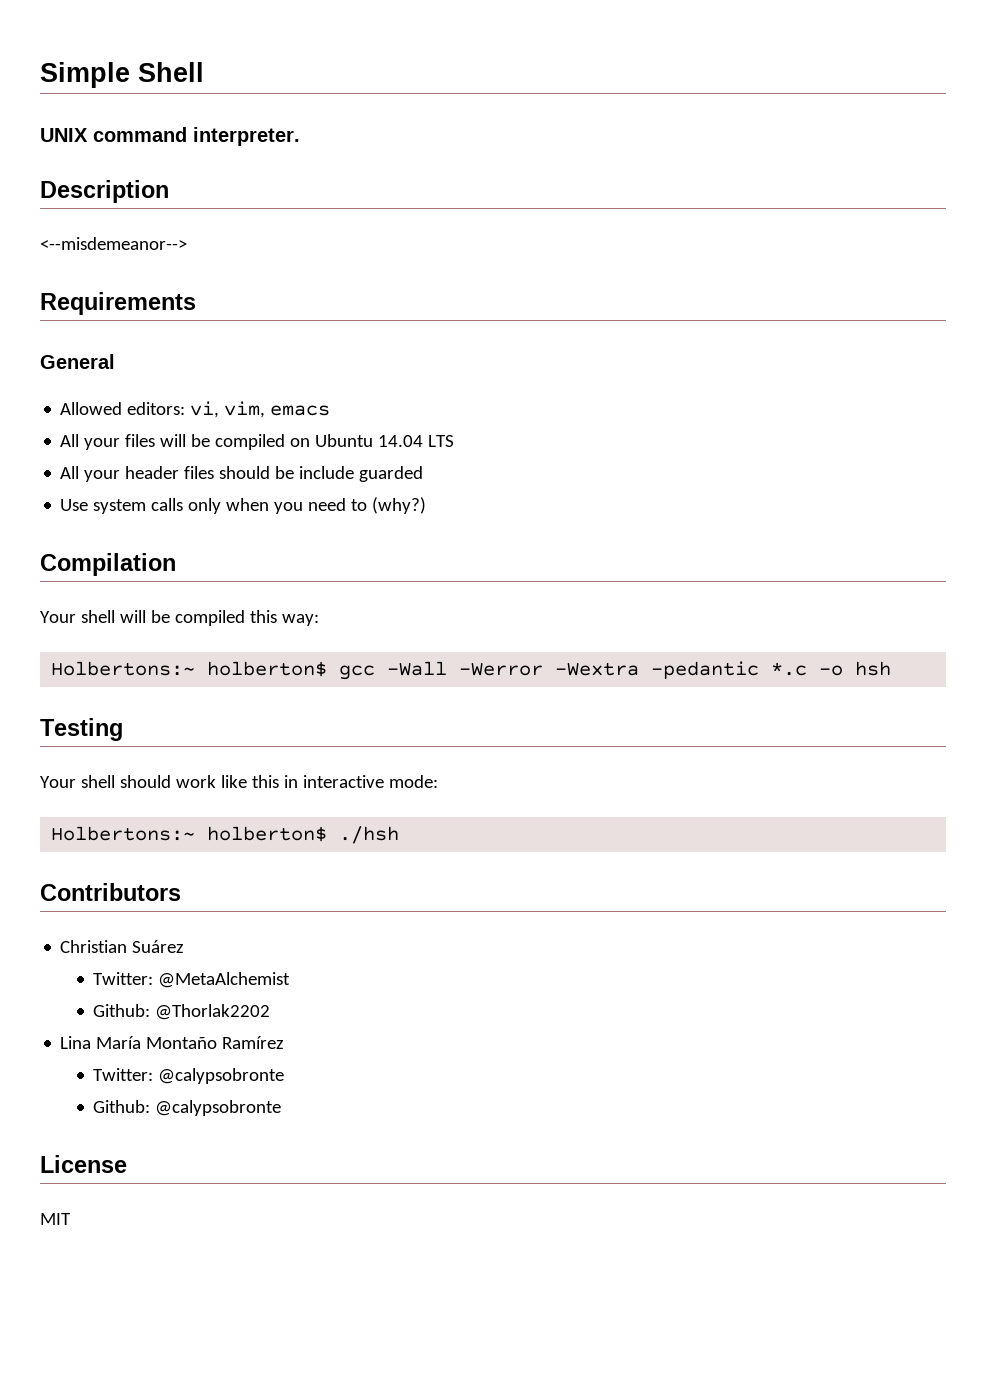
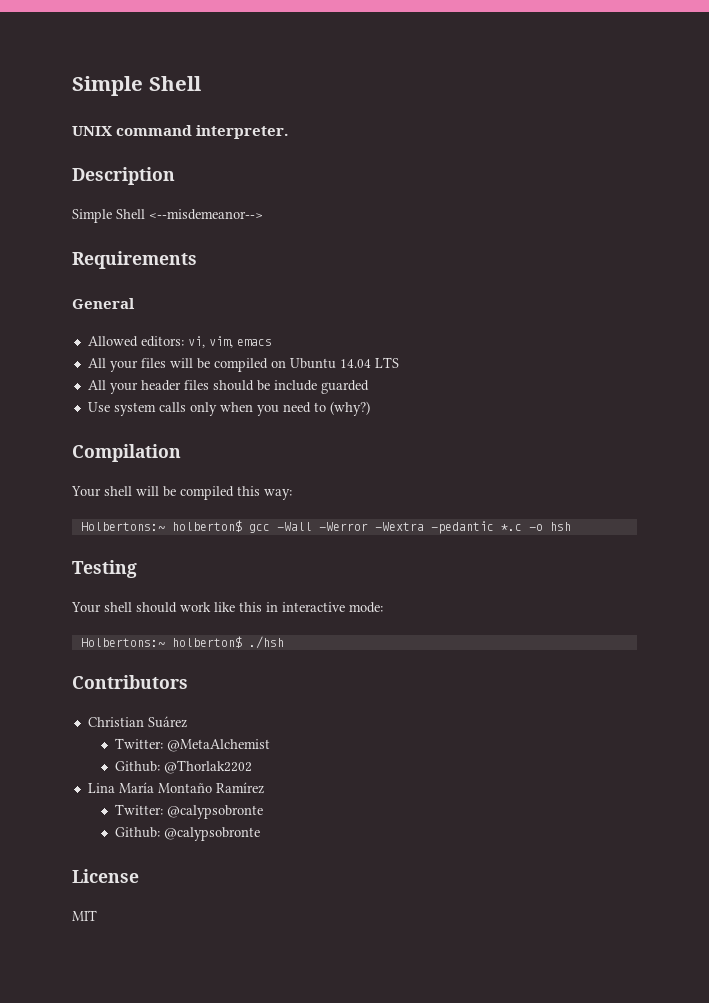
(169, 191) none -> [72,209,145,223] Simple Shell

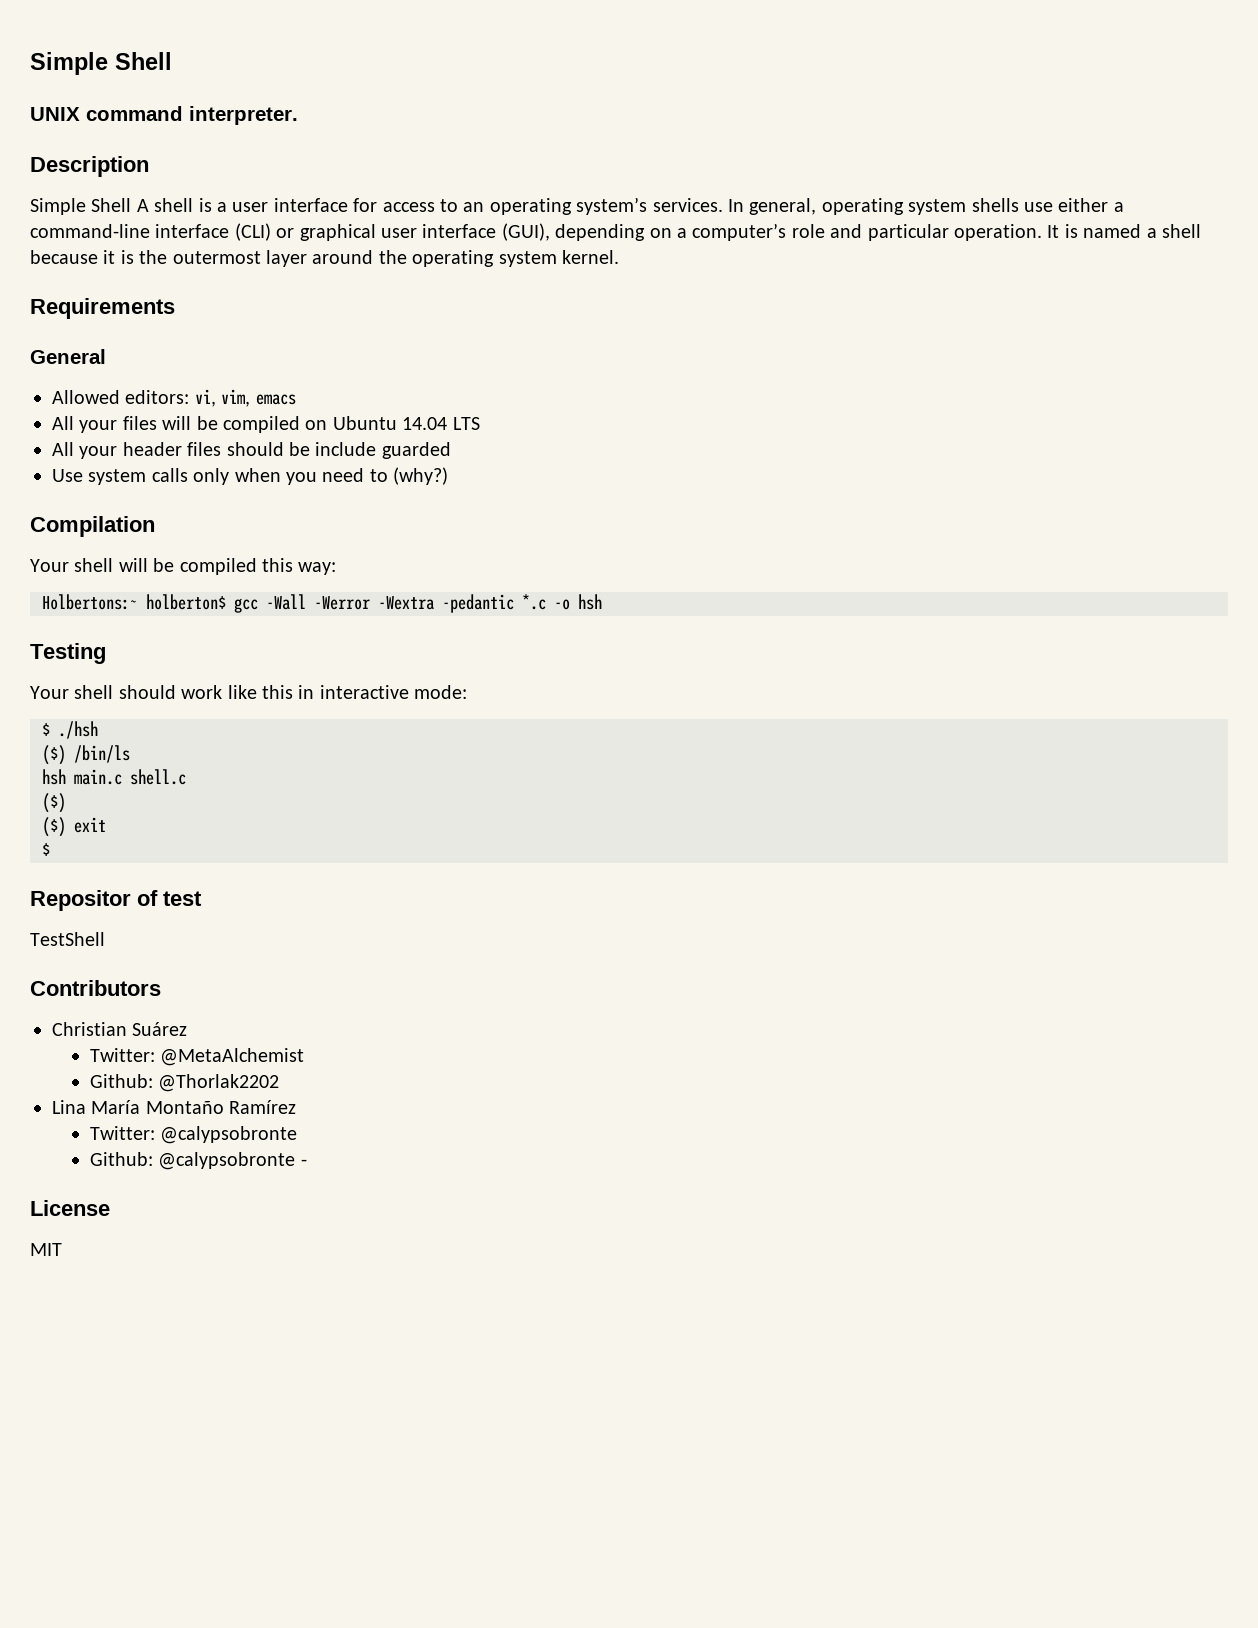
[149,209,263,220] <--misdemeanor--> -> [136,197,1124,215] [30,223,1201,241] [30,250,619,267] A shell is a user interface for access to an operating system’s services. In general, operating system shells use either a command-line interface (CLI) or graphical user interface (GUI), depending on a computer’s role and particular operation. It is named a shell because it is the outermost layer around the operating system kernel.
[80,636,242,648] Holbertons:~ holberton$ -> [42,723,50,736] $
(284, 642) none -> [42,745,130,765] [42,769,186,785] [42,793,66,813] [42,817,106,837] [42,843,50,856] [30,890,202,911] [30,932,105,946] // ($) /bin/ls // hsh main.c shell.c // ($) // ($) exit // $ // Repositor of test // TestShell
(261, 834) none -> [300,1159,307,1166] -

